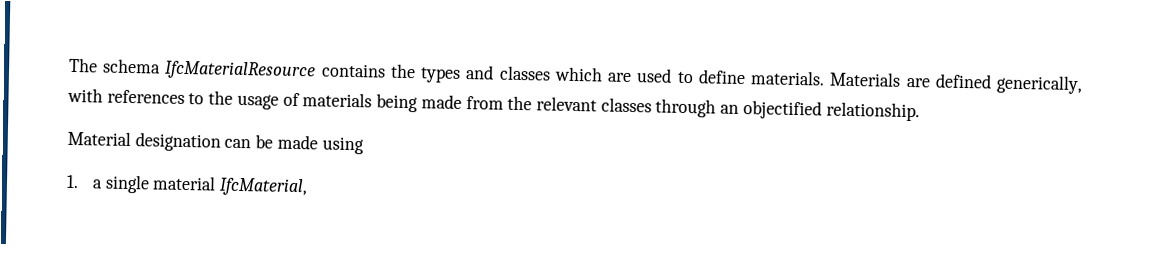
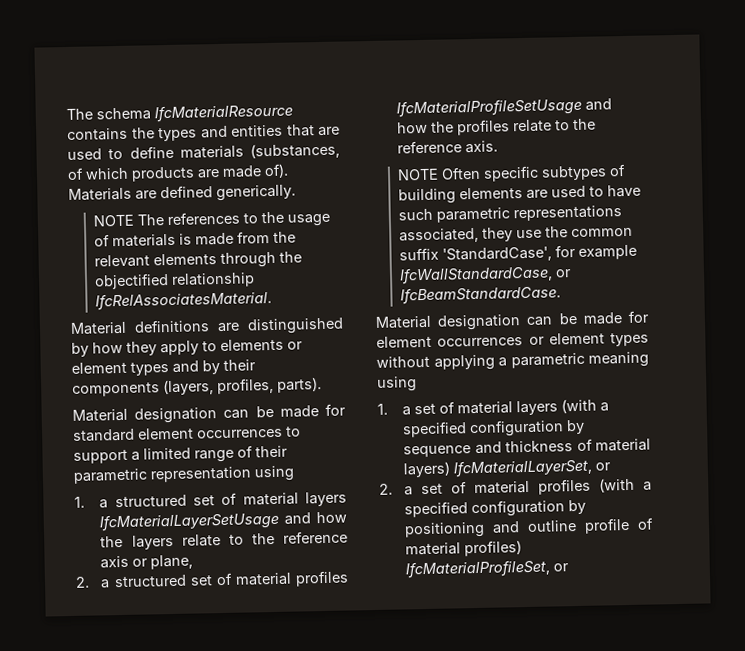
[498,65,603,82] classes which -> [231,124,315,137] entities that
[750,70,1084,95] [67,87,103,103] materials. Materials are defined generically, with -> [179,142,340,160] [67,163,289,182] [68,184,296,202] [93,214,165,227] materials (substances, of which products are made of). Materials are defined generically. // NOTE The
[376,93,419,113] being -> [179,233,193,245] is
[600,97,920,122] [67,130,364,155] [66,174,309,197] classes through an objectified relationship. // Material designation can be made using // 1. a single material IfcMaterial, -> [153,251,303,268] [94,272,256,290] [95,290,273,311] [70,317,344,335] [71,338,303,357] [71,359,256,376] [72,377,322,397] [72,403,346,424] [73,426,301,442] [73,445,288,464] [73,465,295,484] [74,491,347,509] [99,511,347,532] [100,530,348,550] [100,554,194,570] [75,570,349,589] [396,97,613,118] [397,118,597,136] [397,140,499,154] [397,163,627,182] [398,184,642,205] [398,205,623,223] [399,226,634,244] [399,244,638,263] [399,265,573,285] [400,285,562,305] [375,310,649,331] [376,332,649,348] [376,351,649,371] [377,376,417,392] [377,398,610,416] [402,419,586,438] [403,438,651,458] [403,458,612,478] [379,477,652,496] [404,499,587,518] [404,517,654,539] [405,540,523,557] [405,559,570,579] elements through the objectified relationship IfcRelAssociatesMaterial. // Material definitions are distinguished by how they apply to elements or element types and by their components (layers, profiles, parts). // Material designation can be made for standard element occurrences to support a limited range of their parametric representation using // 1. a structured set of material layers IfcMaterialLayerSetUsage and how the layers relate to the reference axis or plane, // 2. a structured set of material profiles IfcMaterialProfileSetUsage and how the profiles relate to the reference axis. // NOTE Often specific subtypes of building elements are used to have such parametric representations associated, they use the common suffix 'StandardCase', for example IfcWallStandardCase, or IfcBeamStandardCase. // Material designation can be made for element occurrences or element types without applying a parametric meaning using // 1. a set of material layers (with a specified configuration by sequence and thickness of material layers) IfcMaterialLayerSet, or // 2. a set of material profiles (with a specified configuration by positioning and outline profile of material profiles) IfcMaterialProfileSet, or

